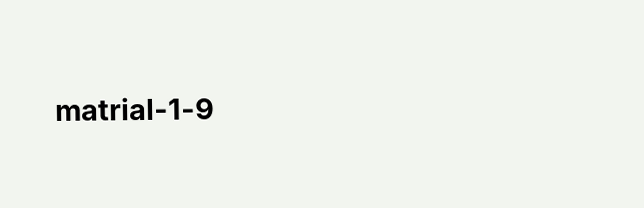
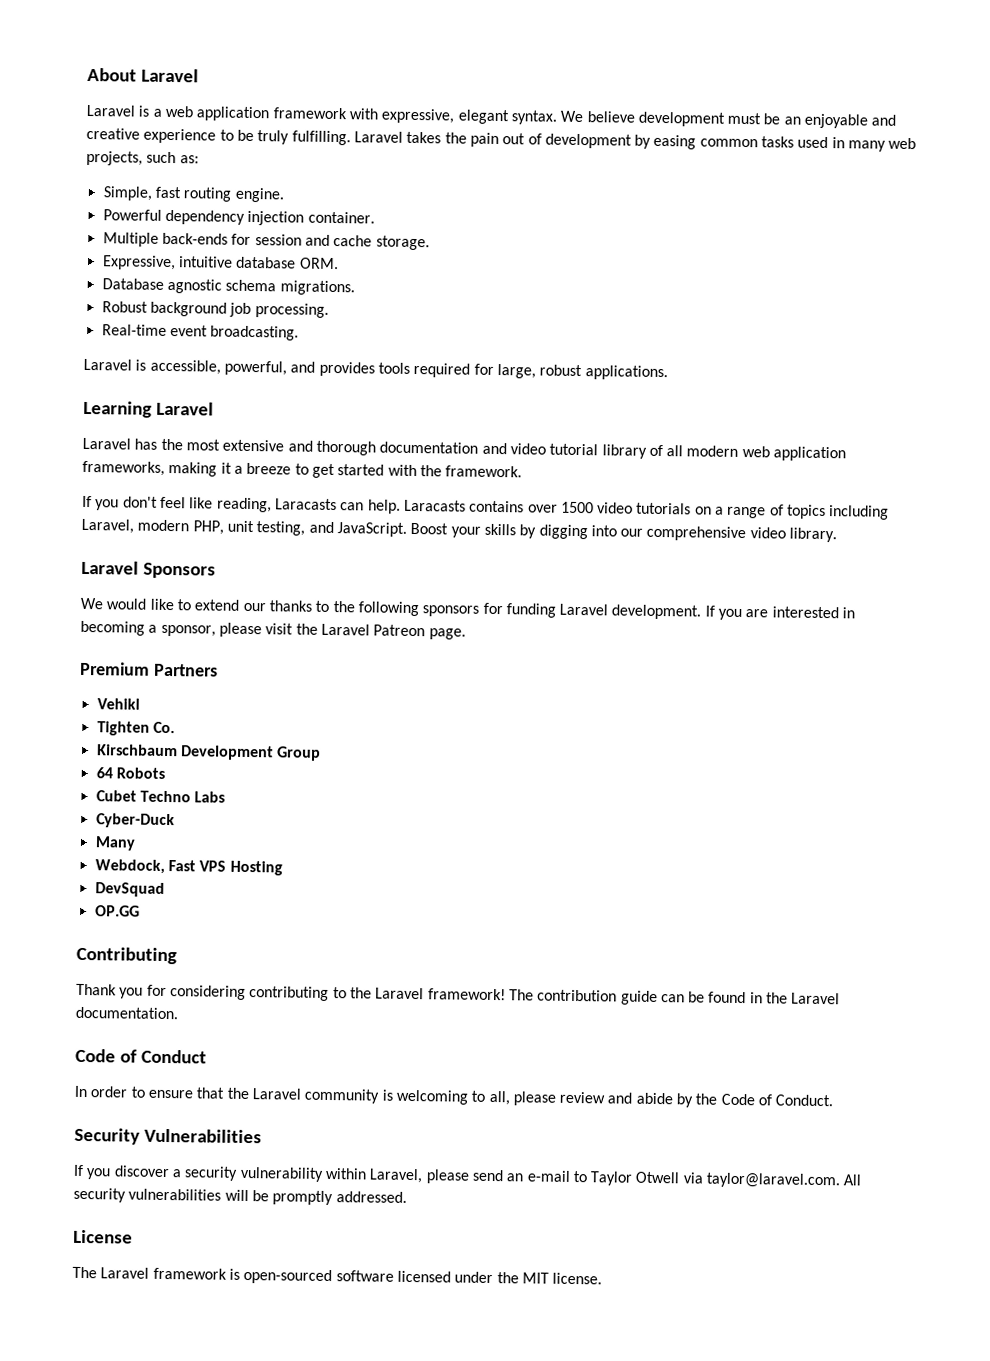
[54,96,215,121] matrial-1-9 -> [87,67,199,83] [86,104,897,129] [86,127,917,152] [86,150,199,166] [102,186,284,203] [102,209,375,226] [102,232,430,251] [101,255,339,271] [101,278,355,296] [101,301,329,318] [101,324,300,341] [83,358,668,381] [83,400,214,418] [82,437,847,462] [82,460,523,479] [82,495,890,520] [81,518,838,543] [81,560,216,579] [80,597,856,621] [80,620,466,640] [80,661,218,677] [96,698,140,710] [96,721,175,736] [96,744,322,761] [95,767,165,779] [95,790,226,803] [95,813,175,829] [94,836,136,851] [94,859,283,876] [94,882,165,897] [94,905,140,917] [76,946,177,965] [76,983,841,1006] [75,1006,178,1020] [75,1048,207,1064] [74,1085,834,1108] [74,1127,262,1145] [73,1164,862,1189] [73,1187,407,1206] [73,1229,133,1244] [72,1266,603,1285] About Laravel // Laravel is a web application framework with expressive, elegant syntax. We believe development must be an enjoyable and creative experience to be truly fulfilling. Laravel takes the pain out of development by easing common tasks used in many web projects, such as: // Simple, fast routing engine. // Powerful dependency injection container. // Multiple back-ends for session and cache storage. // Expressive, intuitive database ORM. // Database agnostic schema migrations. // Robust background job processing. // Real-time event broadcasting. // Laravel is accessible, powerful, and provides tools required for large, robust applications. // Learning Laravel // Laravel has the most extensive and thorough documentation and video tutorial library of all modern web application frameworks, making it a breeze to get started with the framework. // If you don't feel like reading, Laracasts can help. Laracasts contains over 1500 video tutorials on a range of topics including Laravel, modern PHP, unit testing, and JavaScript. Boost your skills by digging into our comprehensive video library. // Laravel Sponsors // We would like to extend our thanks to the following sponsors for funding Laravel development. If you are interested in becoming a sponsor, please visit the Laravel Patreon page. // Premium Partners // Vehikl // Tighten Co. // Kirschbaum Development Group // 64 Robots // Cubet Techno Labs // Cyber-Duck // Many // Webdock, Fast VPS Hosting // DevSquad // OP.GG // Contributing // Thank you for considering contributing to the Laravel framework! The contribution guide can be found in the Laravel documentation. // Code of Conduct // In order to ensure that the Laravel community is welcoming to all, please review and abide by the Code of Conduct. // Security Vulnerabilities // If you discover a security vulnerability within Laravel, please send an e-mail to Taylor Otwell via taylor@laravel.com. All security vulnerabilities will be promptly addressed. // License // The Laravel framework is open-sourced software licensed under the MIT license.

